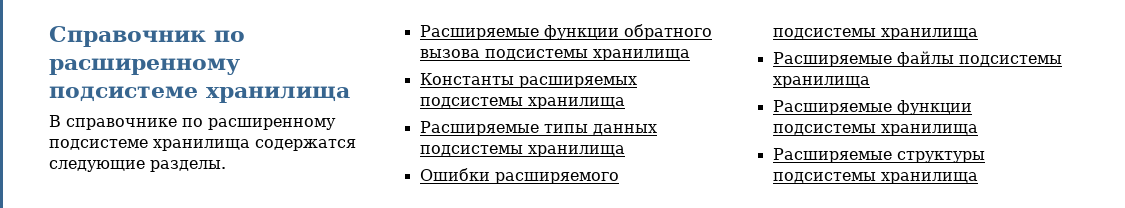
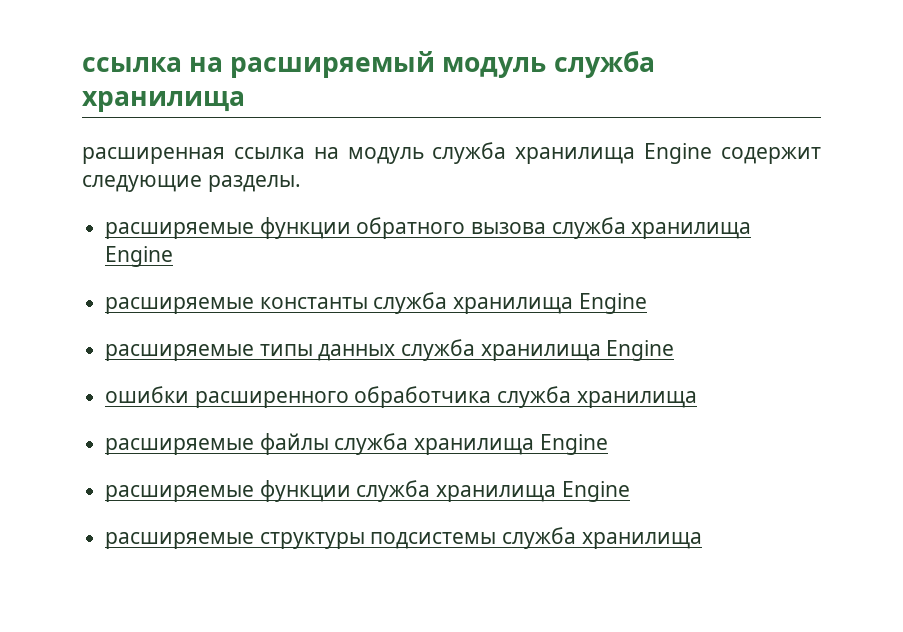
[49,26,245,47] [49,58,240,75] [49,86,350,103] [49,115,336,130] [49,139,356,151] Справочник по расширенному подсистеме хранилища // В справочнике по расширенному подсистеме хранилища содержатся -> [82,51,655,78] [82,91,245,112] [82,142,821,164] ссылка на расширяемый модуль служба хранилища // расширенная ссылка на модуль служба хранилища Engine содержит
[419,25,539,40] Расширяемые -> [105,222,255,239] расширяемые
[484,49,690,61] [419,73,637,88] [419,97,625,109] [419,121,657,136] [419,145,625,157] [419,168,619,184] [772,28,978,40] [772,51,1062,67] [772,76,870,88] [772,100,972,115] [772,124,978,136] [772,148,892,163] подсистемы хранилища // Константы расширяемых подсистемы хранилища // Расширяемые типы данных подсистемы хранилища // Ошибки расширяемого подсистемы хранилища // Расширяемые файлы подсистемы хранилища // Расширяемые функции подсистемы хранилища // Расширяемые -> [551,217,752,239] [105,246,174,267] [105,292,647,314] [105,339,675,361] [105,386,697,408] [105,433,608,455] [105,480,630,502] [105,532,255,549] служба хранилища Engine // расширяемые константы служба хранилища Engine // расширяемые типы данных служба хранилища Engine // ошибки расширенного обработчика служба хранилища // расширяемые файлы служба хранилища Engine // расширяемые функции служба хранилища Engine // расширяемые
(876, 177) none -> [502,527,577,549] служба

